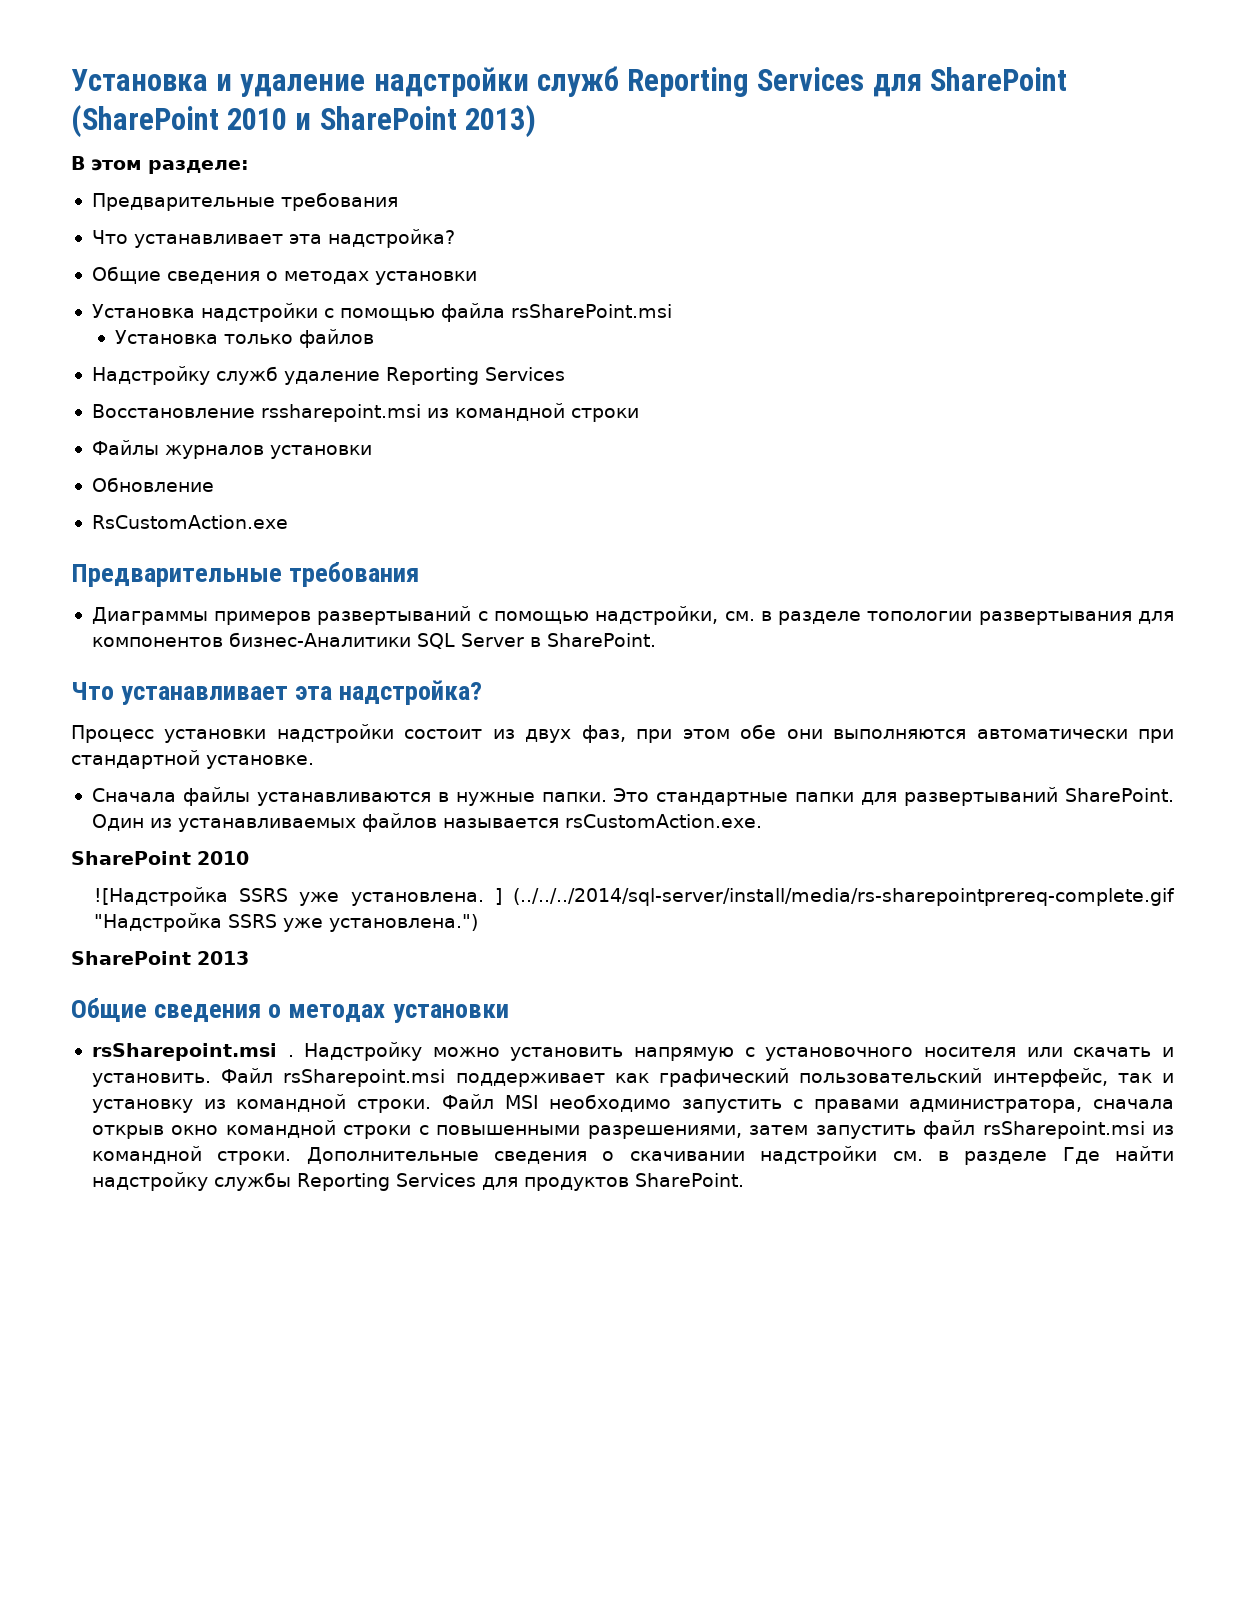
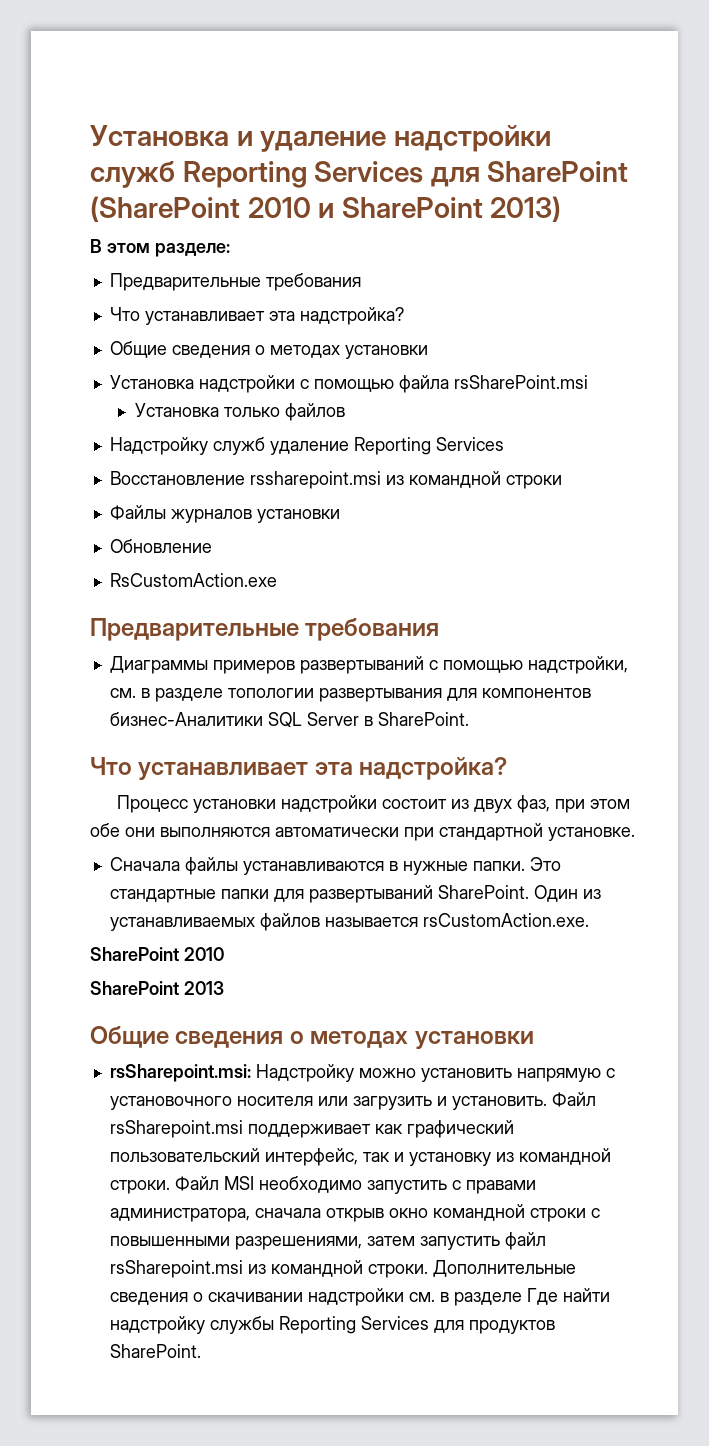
[94,887,1175,906] [94,913,479,932] // ![Надстройка SSRS уже установлена. ] (../../../2014/sql-server/install/media/rs-sharepointprereq-complete.gif "Надстройка SSRS уже установлена.") -> (224, 954) none
[91,1043,294,1061] rsSharepoint.msi . -> [109,1064,251,1082] rsSharepoint.msi:
[1073,1047,1152,1057] скачать -> [352,1096,432,1110] загрузить

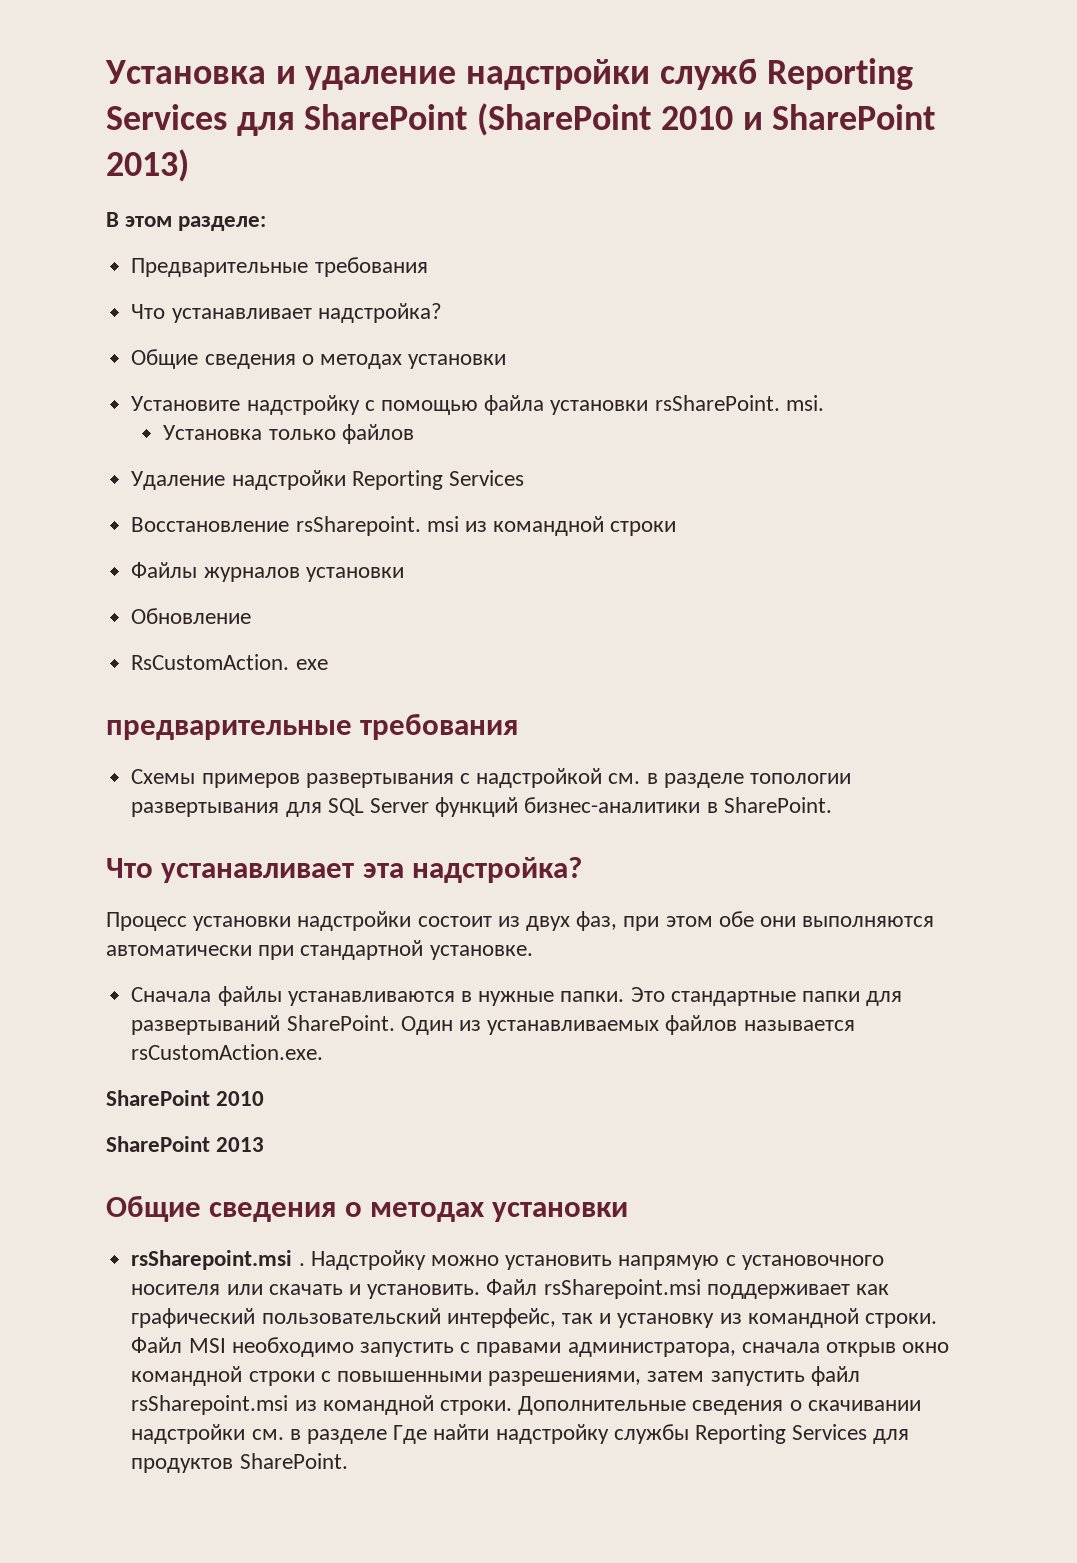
[268,311,295,321] эта -> (312, 315) none
[109,375,295,393] Установка надстройки -> [131,395,360,415] Установите надстройку
[453,375,588,389] rsSharePoint.msi -> [550,395,824,415] установки rsSharePoint. msi.
[109,437,349,455] Надстройку служб удаление -> [131,470,346,490] Удаление надстройки
[249,471,381,489] rssharepoint.msi -> [295,516,459,536] rsSharepoint. msi
[109,573,277,587] [90,618,440,641] [109,656,628,674] RsCustomAction.exe // Предварительные требования // Диаграммы примеров развертываний с помощью надстройки, -> [131,654,328,670] [106,713,519,740] [131,768,603,788] RsCustomAction. exe // предварительные требования // Схемы примеров развертывания с надстройкой
[481,688,591,698] [109,712,359,728] компонентов бизнес-Аналитики SQL Server -> [327,797,701,817] SQL Server функций бизнес-аналитики
[109,1064,251,1082] rsSharepoint.msi: -> [131,1250,305,1270] rsSharepoint.msi .
[352,1096,432,1110] загрузить -> [268,1284,343,1295] скачать

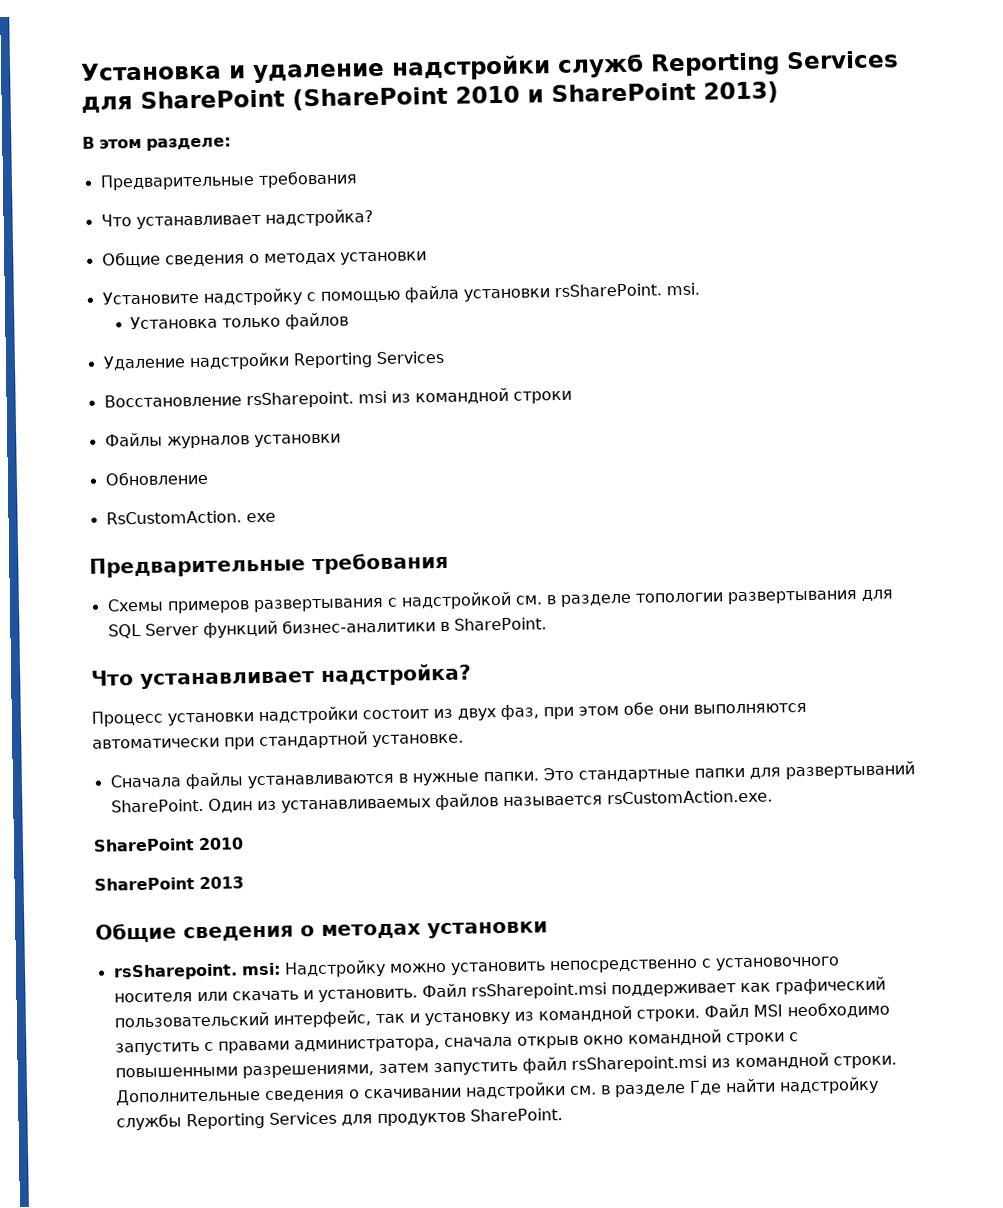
[106,720,352,740] предварительные -> [89,555,306,578] Предварительные
[362,863,404,878] эта -> (315, 680) none
[131,1250,305,1270] rsSharepoint.msi . -> [112,962,281,981] rsSharepoint. msi:
[618,1255,720,1270] напрямую -> [548,958,698,974] непосредственно

